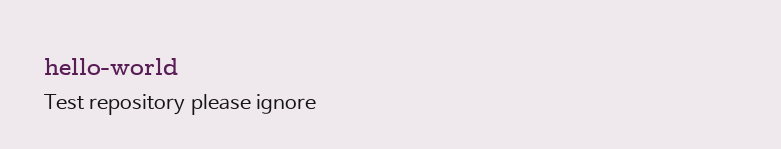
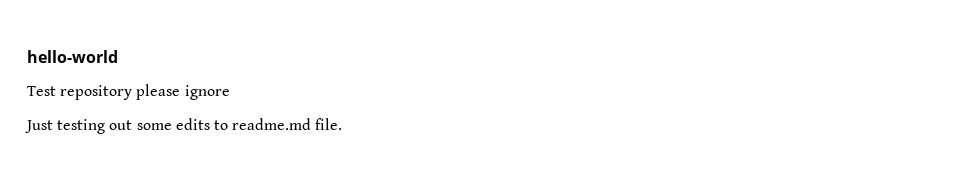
(316, 104) none -> [25,118,343,134] // Just testing out some edits to readme.md file.

